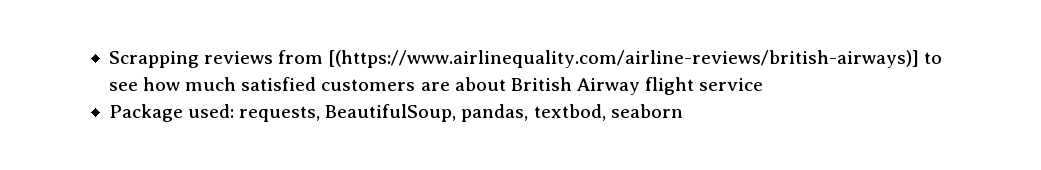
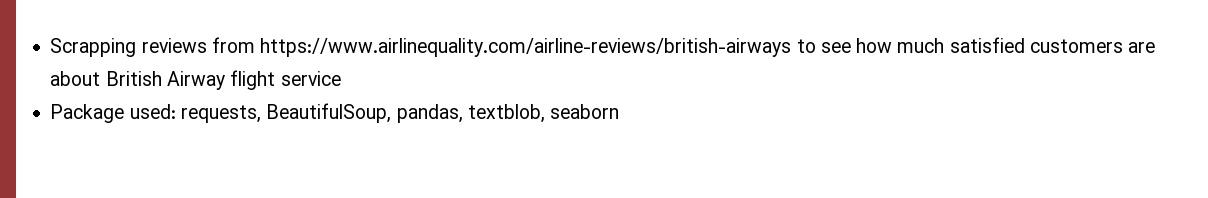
[328,50,920,68] [(https://www.airlinequality.com/airline-reviews/british-airways)] -> [260,38,792,57] https://www.airlinequality.com/airline-reviews/british-airways
[533,104,606,121] textbod, -> [467,104,545,123] textblob,

